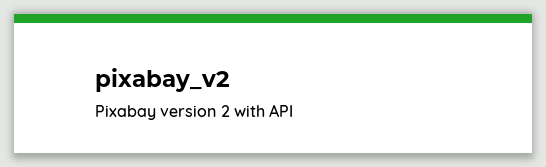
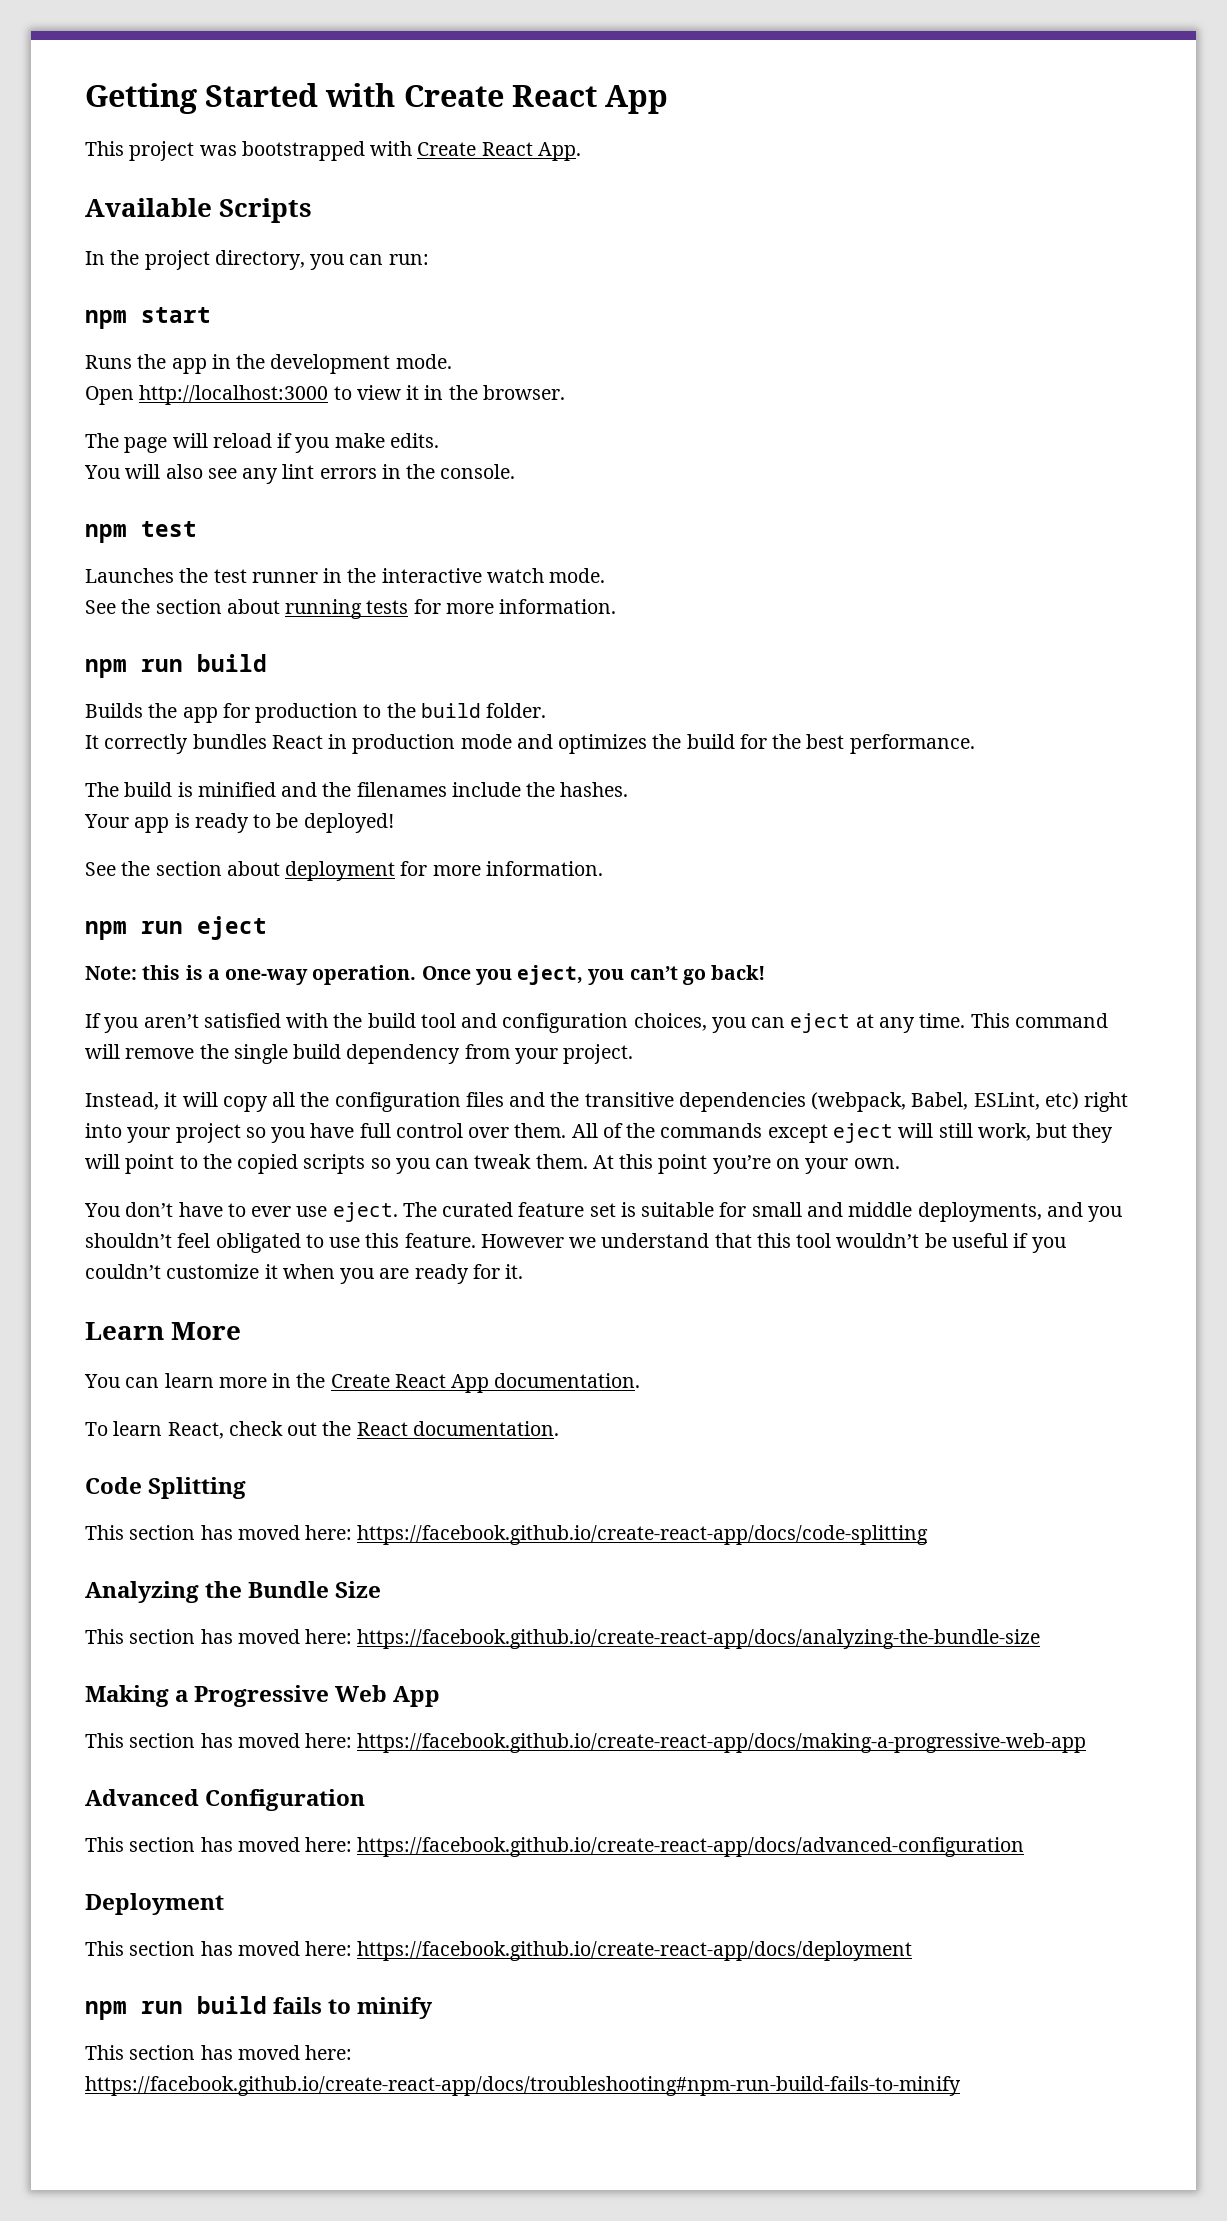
[95,68,230,92] [95,104,294,120] pixabay_v2 // Pixabay version 2 with API -> [85,83,669,114] [85,141,581,161] [85,198,313,223] [85,250,429,270] [85,307,211,329] [85,354,452,374] [85,385,565,405] [85,433,439,453] [84,464,516,484] [85,521,197,543] [85,568,606,583] [85,599,617,619] [85,654,267,678] [85,703,547,723] [85,734,975,754] [85,782,629,797] [84,813,394,833] [85,861,603,881] [85,916,267,940] [85,965,766,985] [85,1013,1108,1033] [85,1044,634,1064] [85,1092,1129,1112] [85,1123,1114,1143] [85,1154,900,1174] [84,1202,1123,1222] [85,1233,1066,1253] [85,1264,524,1284] [85,1322,242,1340] [84,1373,641,1393] [85,1421,559,1439] [85,1477,247,1499] [85,1525,929,1545] [85,1581,382,1603] [85,1629,1041,1649] [85,1685,441,1707] [85,1733,1087,1753] [85,1789,366,1811] [85,1837,1025,1857] [85,1893,224,1915] [85,1941,913,1961] [85,1996,434,2020] [85,2045,353,2060] [85,2076,961,2096] Getting Started with Create React App // This project was bootstrapped with Create React App. // Available Scripts // In the project directory, you can run: // npm start // Runs the app in the development mode. // Open http://localhost:3000 to view it in the browser. // The page will reload if you make edits. // You will also see any lint errors in the console. // npm test // Launches the test runner in the interactive watch mode. // See the section about running tests for more information. // npm run build // Builds the app for production to the build folder. // It correctly bundles React in production mode and optimizes the build for the best performance. // The build is minified and the filenames include the hashes. // Your app is ready to be deployed! // See the section about deployment for more information. // npm run eject // Note: this is a one-way operation. Once you eject, you can’t go back! // If you aren’t satisfied with the build tool and configuration choices, you can eject at any time. This command will remove the single build dependency from your project. // Instead, it will copy all the configuration files and the transitive dependencies (webpack, Babel, ESLint, etc) right into your project so you have full control over them. All of the commands except eject will still work, but they will point to the copied scripts so you can tweak them. At this point you’re on your own. // You don’t have to ever use eject. The curated feature set is suitable for small and middle deployments, and you shouldn’t feel obligated to use this feature. However we understand that this tool wouldn’t be useful if you couldn’t customize it when you are ready for it. // Learn More // You can learn more in the Create React App documentation. // To learn React, check out the React documentation. // Code Splitting // This section has moved here: https://facebook.github.io/create-react-app/docs/code-splitting // Analyzing the Bundle Size // This section has moved here: https://facebook.github.io/create-react-app/docs/analyzing-the-bundle-size // Making a Progressive Web App // This section has moved here: https://facebook.github.io/create-react-app/docs/making-a-progressive-web-app // Advanced Configuration // This section has moved here: https://facebook.github.io/create-react-app/docs/advanced-configuration // Deployment // This section has moved here: https://facebook.github.io/create-react-app/docs/deployment // npm run build fails to minify // This section has moved here: https://facebook.github.io/create-react-app/docs/troubleshooting#npm-run-build-fails-to-minify

